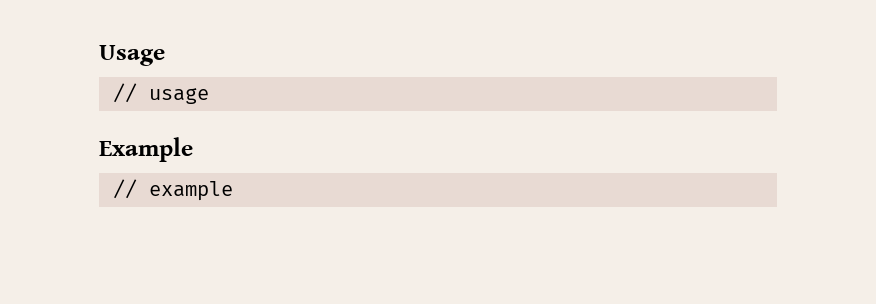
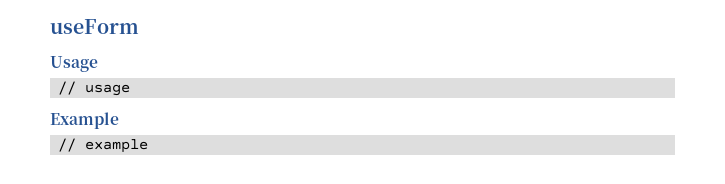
(99, 55) none -> [50,19,139,34] useForm //

